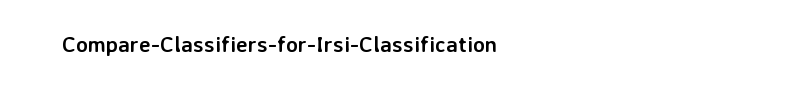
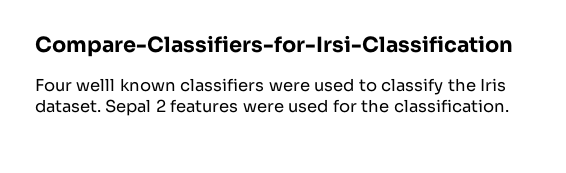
(497, 46) none -> [35,78,507,95] [35,99,509,116] // Four welll known classifiers were used to classify the Iris dataset. Sepal 2 features were used for the classification.

